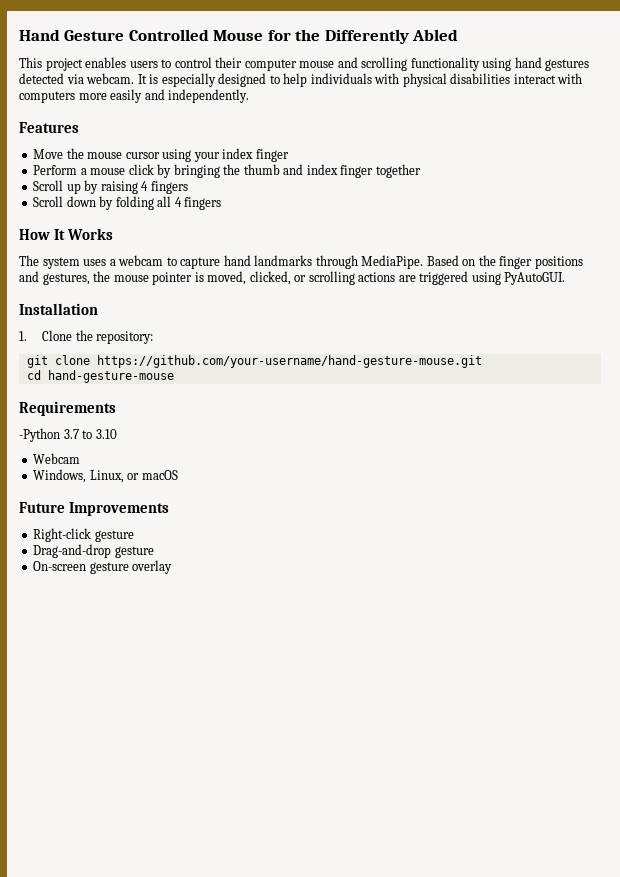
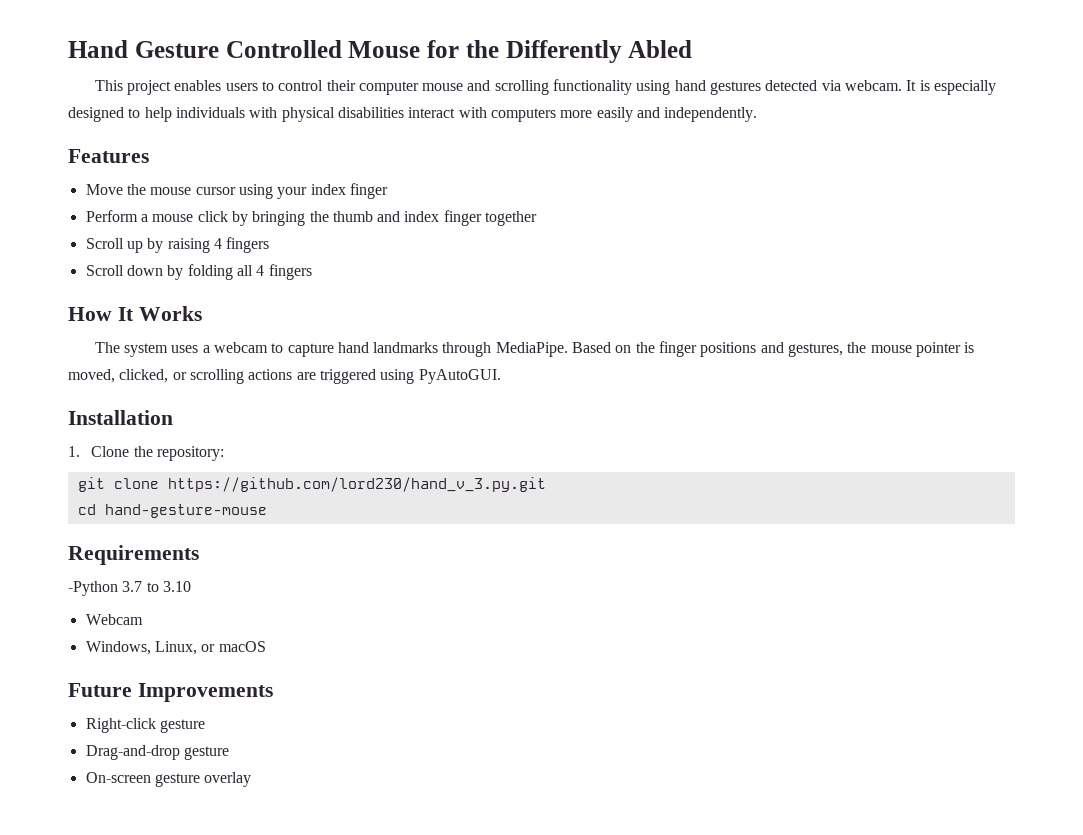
[96,355,482,368] https://github.com/your-username/hand-gesture-mouse.git -> [167,477,546,492] https://github.com/lord230/hand_v_3.py.git

